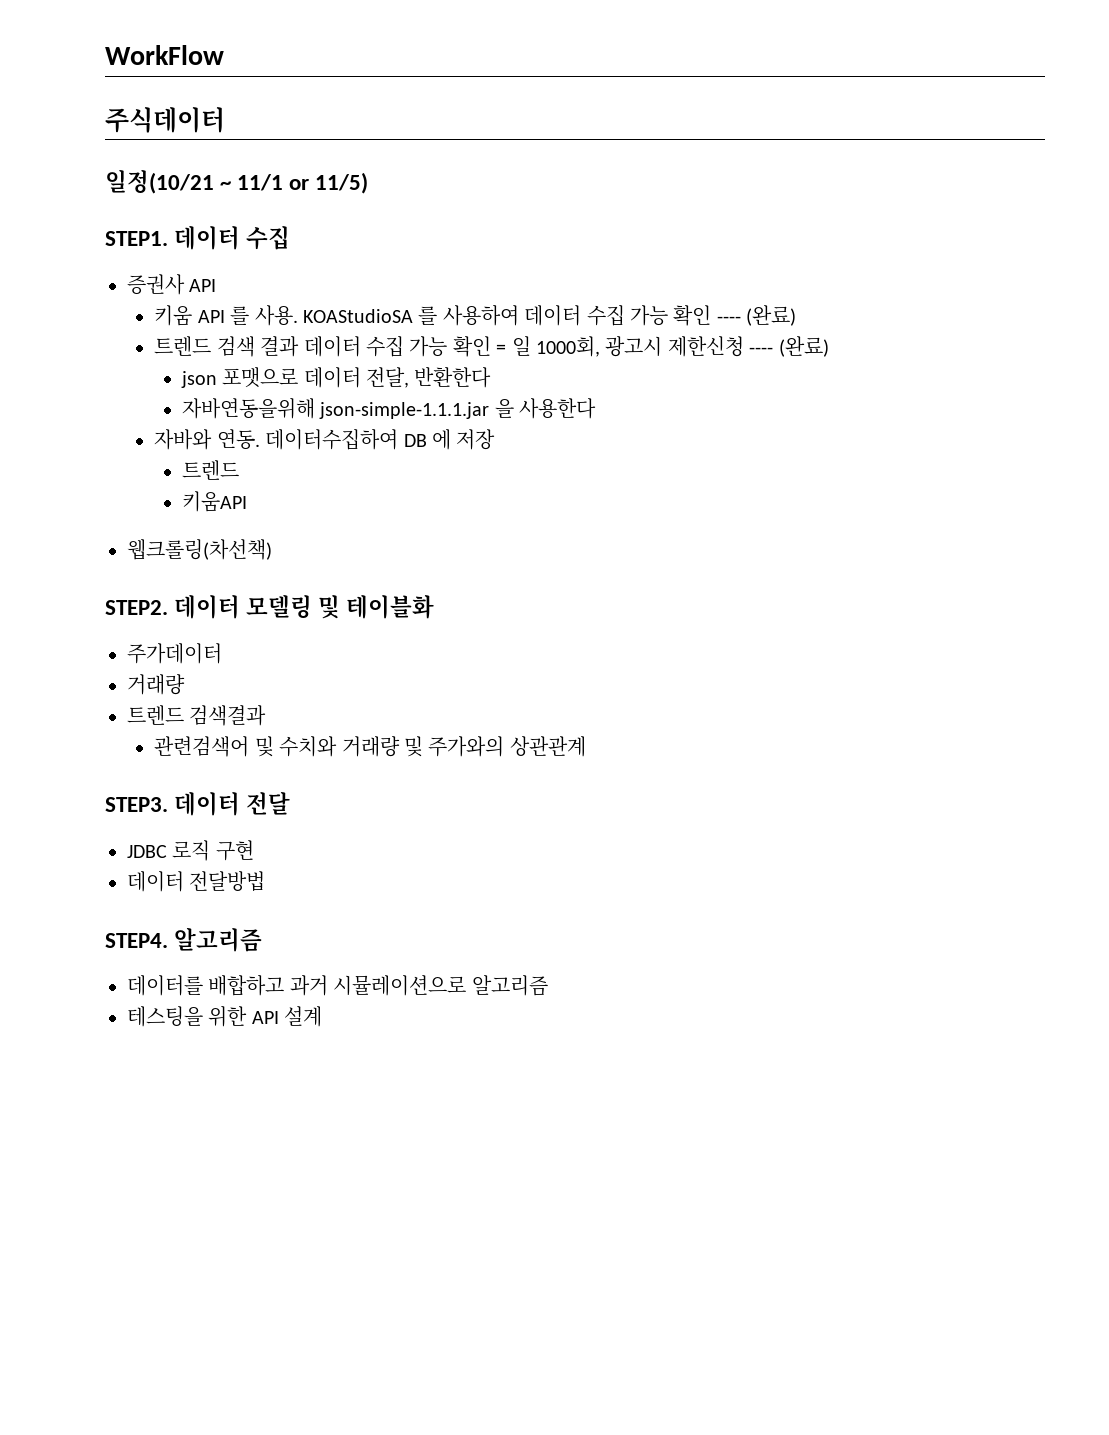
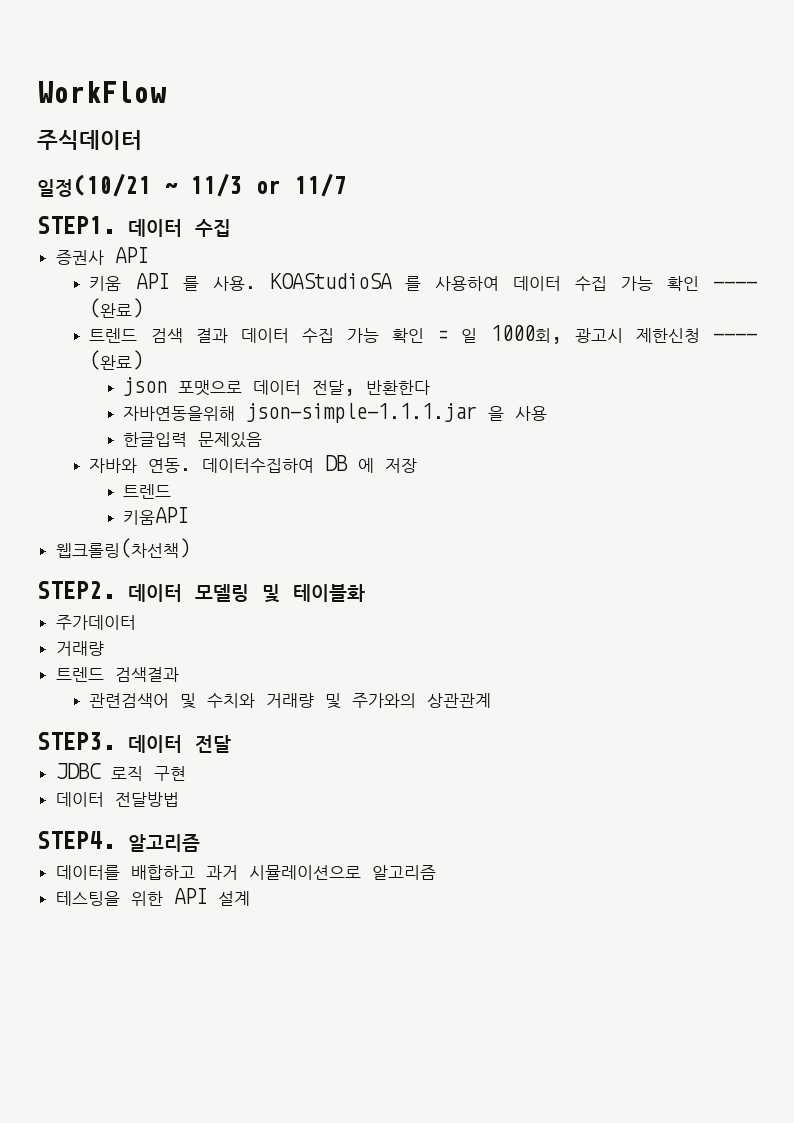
[237,172,369,194] 11/1 or 11/5) -> [190,173,346,197] 11/3 or 11/7
[518,398,596,419] 사용한다 -> [515,406,548,421] [123,432,263,448] 사용 // 한글입력 문제있음

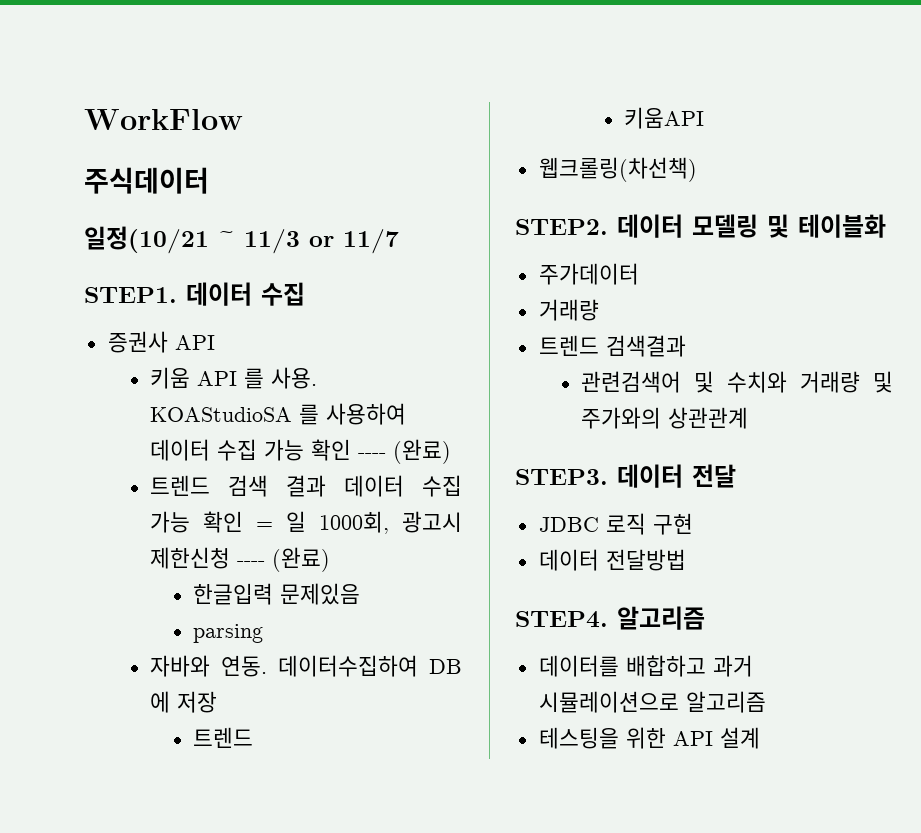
[123,377,431,396] [123,403,548,423] // json 포맷으로 데이터 전달, 반환한다 // 자바연동을위해 json-simple-1.1.1.jar 을 사용 -> (331, 559) none
(263, 440) none -> [192,624,263,643] // parsing

